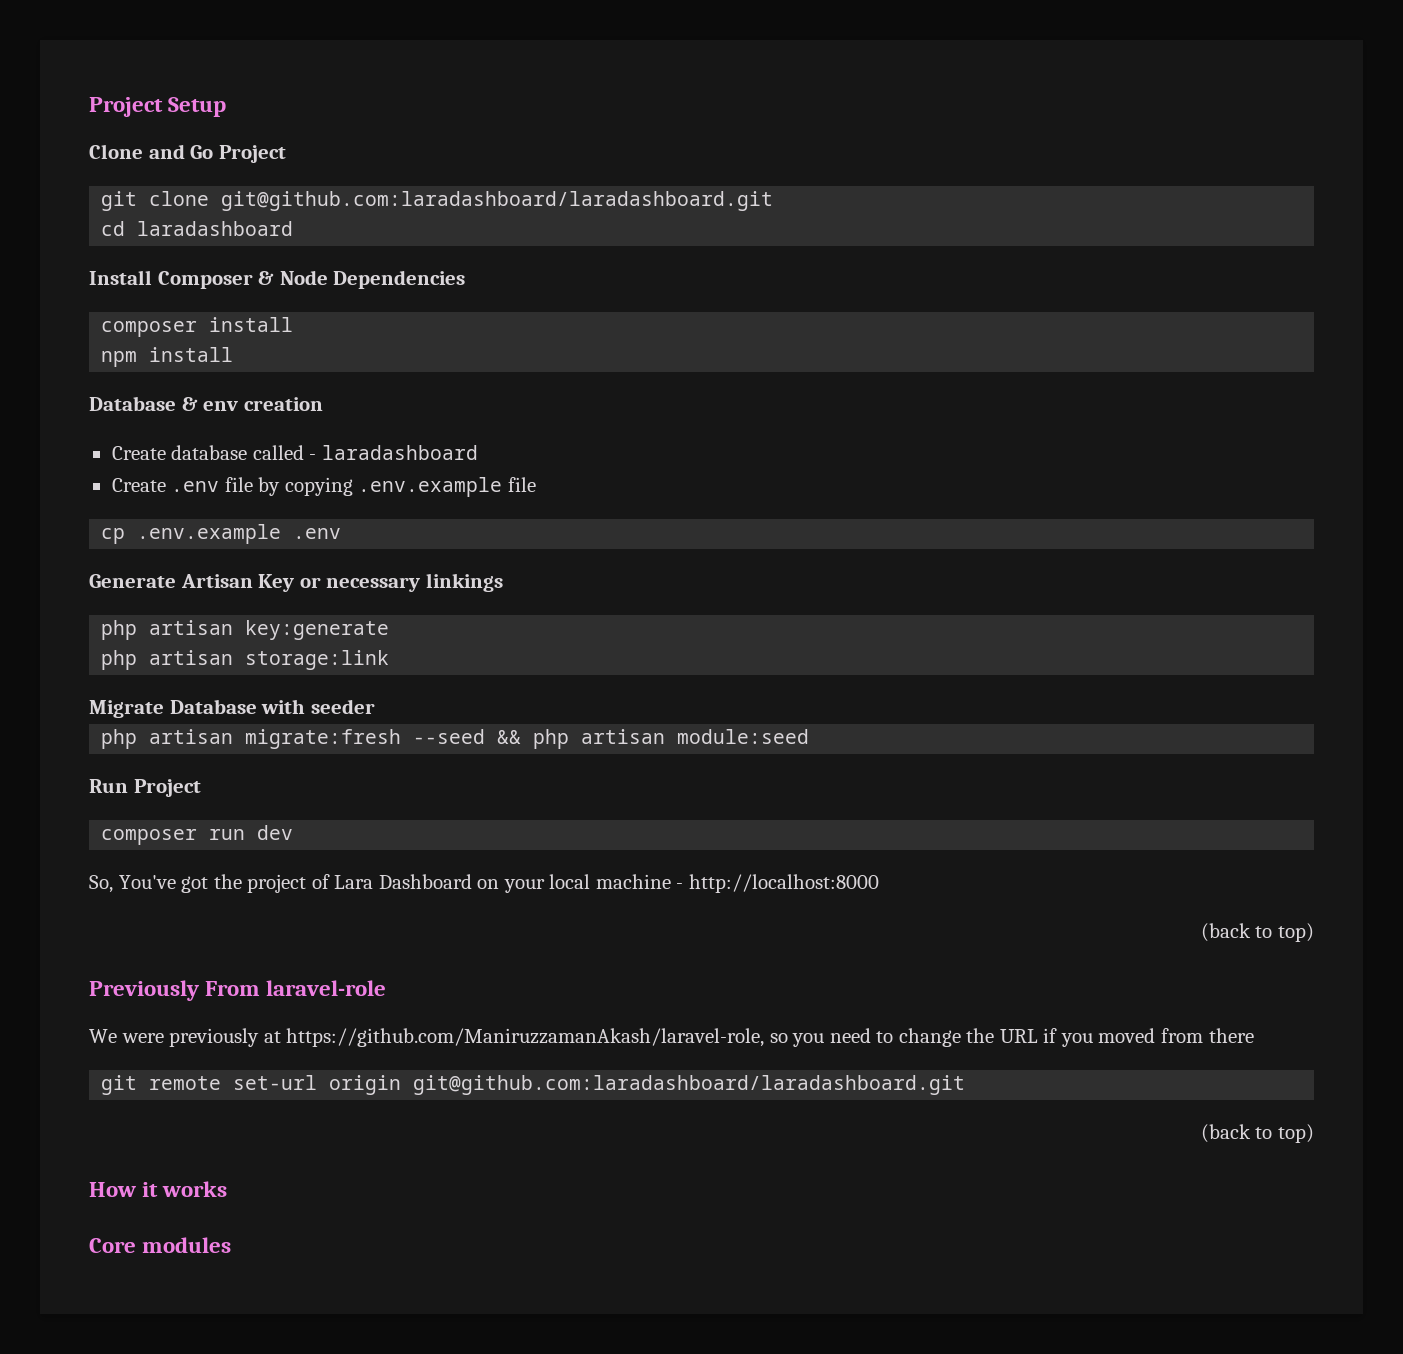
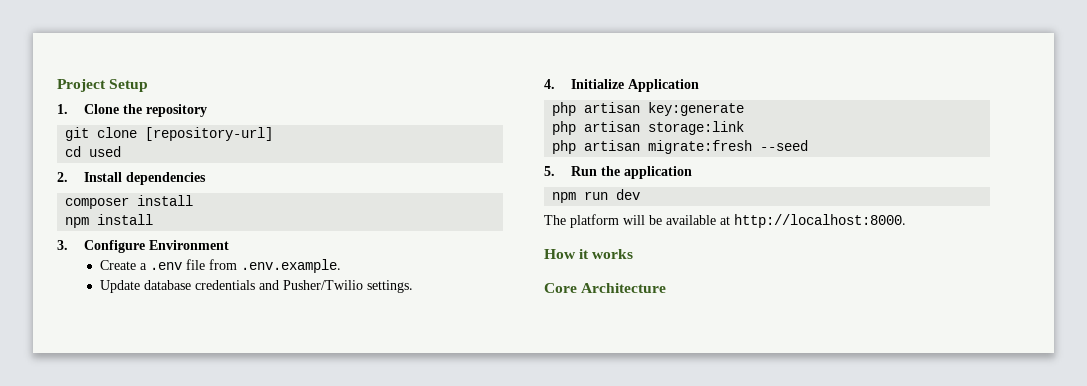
[89,144,286,163] Clone and Go Project -> [57,104,208,117] 1. Clone the repository
[221,191,774,211] git@github.com:laradashboard/laradashboard.git -> [145,127,274,141] [repository-url]
[137,221,294,236] [89,270,466,289] [101,317,294,337] [101,347,234,367] [89,396,323,411] [111,445,478,460] [111,477,536,497] [101,524,342,544] [89,573,503,592] laradashboard // Install Composer & Node Dependencies // composer install // npm install // Database & env creation // Create database called - laradashboard // Create .env file by copying .env.example file // cp .env.example .env // Generate Artisan Key or necessary linkings -> [89,146,122,157] [57,172,207,185] [65,195,194,209] [65,214,154,228] [57,240,230,253] [99,259,341,273] [99,280,413,293] [544,79,700,92] used // 2. Install dependencies // composer install // npm install // 3. Configure Environment // Create a .env file from .env.example. // Update database credentials and Pusher/Twilio settings. // 4. Initialize Application
[89,699,375,718] // Migrate Database with seeder -> (745, 128) none
[497,729,810,749] [89,779,201,797] [101,825,294,845] [89,874,879,893] [1200,923,1315,942] [89,980,387,1001] [89,1028,1254,1047] [101,1075,966,1095] [1200,1124,1315,1143] && php artisan module:seed // Run Project // composer run dev // So, You've got the project of Lara Dashboard on your local machine - http://localhost:8000 // (back to top) // Previously From laravel-role // We were previously at https://github.com/ManiruzzamanAkash/laravel-role, so you need to change the URL if you moved from there // git remote set-url origin git@github.com:laradashboard/laradashboard.git // (back to top) -> [544,166,693,179] [552,189,641,203] [544,214,906,228] // 5. Run the application // npm run dev // The platform will be available at http://localhost:8000.
[142,1237,232,1253] modules -> [581,283,667,293] Architecture

